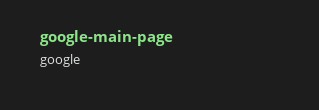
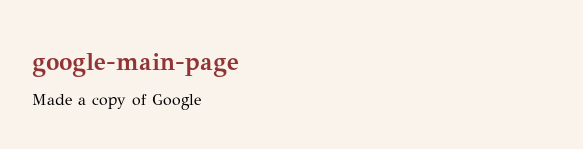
[40,54,80,67] google -> [32,94,201,110] Made a copy of Google

